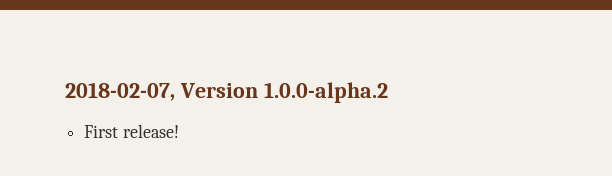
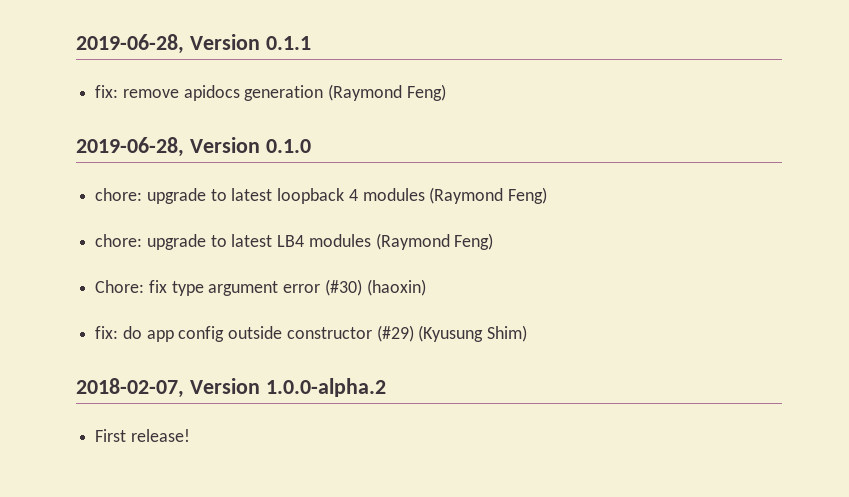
(65, 91) none -> [76,34,311,54] [95,84,446,101] [76,137,311,157] [95,187,548,204] [95,233,494,250] [95,279,426,296] [95,325,528,342] 2019-06-28, Version 0.1.1 // fix: remove apidocs generation (Raymond Feng) // 2019-06-28, Version 0.1.0 // chore: upgrade to latest loopback 4 modules (Raymond Feng) // chore: upgrade to latest LB4 modules (Raymond Feng) // Chore: fix type argument error (#30) (haoxin) // fix: do app config outside constructor (#29) (Kyusung Shim) //

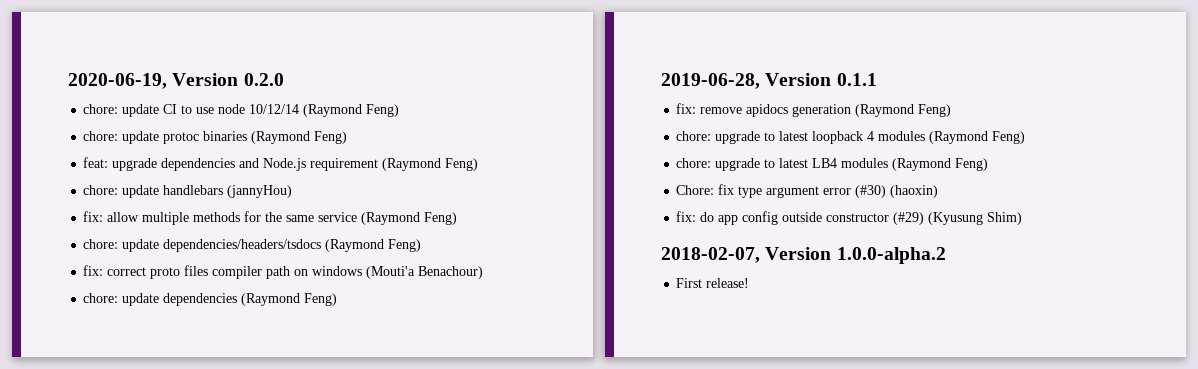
(76, 44) none -> [68,73,284,89] [83,104,400,117] [83,131,348,144] [83,157,479,171] [83,185,293,198] [83,211,458,225] [83,239,422,252] [83,265,484,279] [83,293,338,306] 2020-06-19, Version 0.2.0 // chore: update CI to use node 10/12/14 (Raymond Feng) // chore: update protoc binaries (Raymond Feng) // feat: upgrade dependencies and Node.js requirement (Raymond Feng) // chore: update handlebars (jannyHou) // fix: allow multiple methods for the same service (Raymond Feng) // chore: update dependencies/headers/tsdocs (Raymond Feng) // fix: correct proto files compiler path on windows (Mouti'a Benachour) // chore: update dependencies (Raymond Feng) //
[76,137,311,157] // 2019-06-28, Version 0.1.0 -> (952, 110) none

